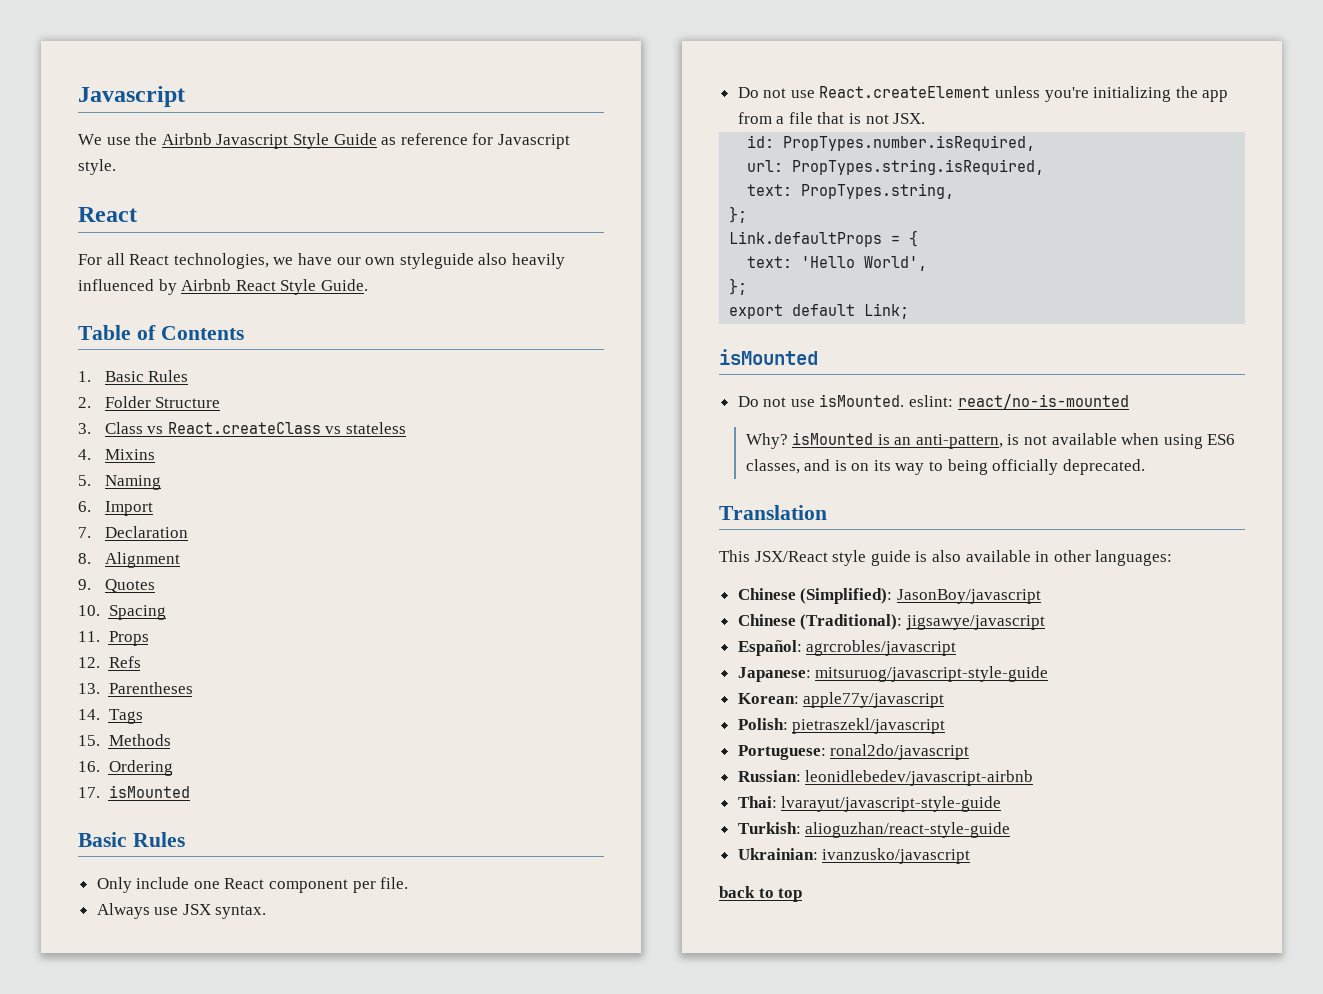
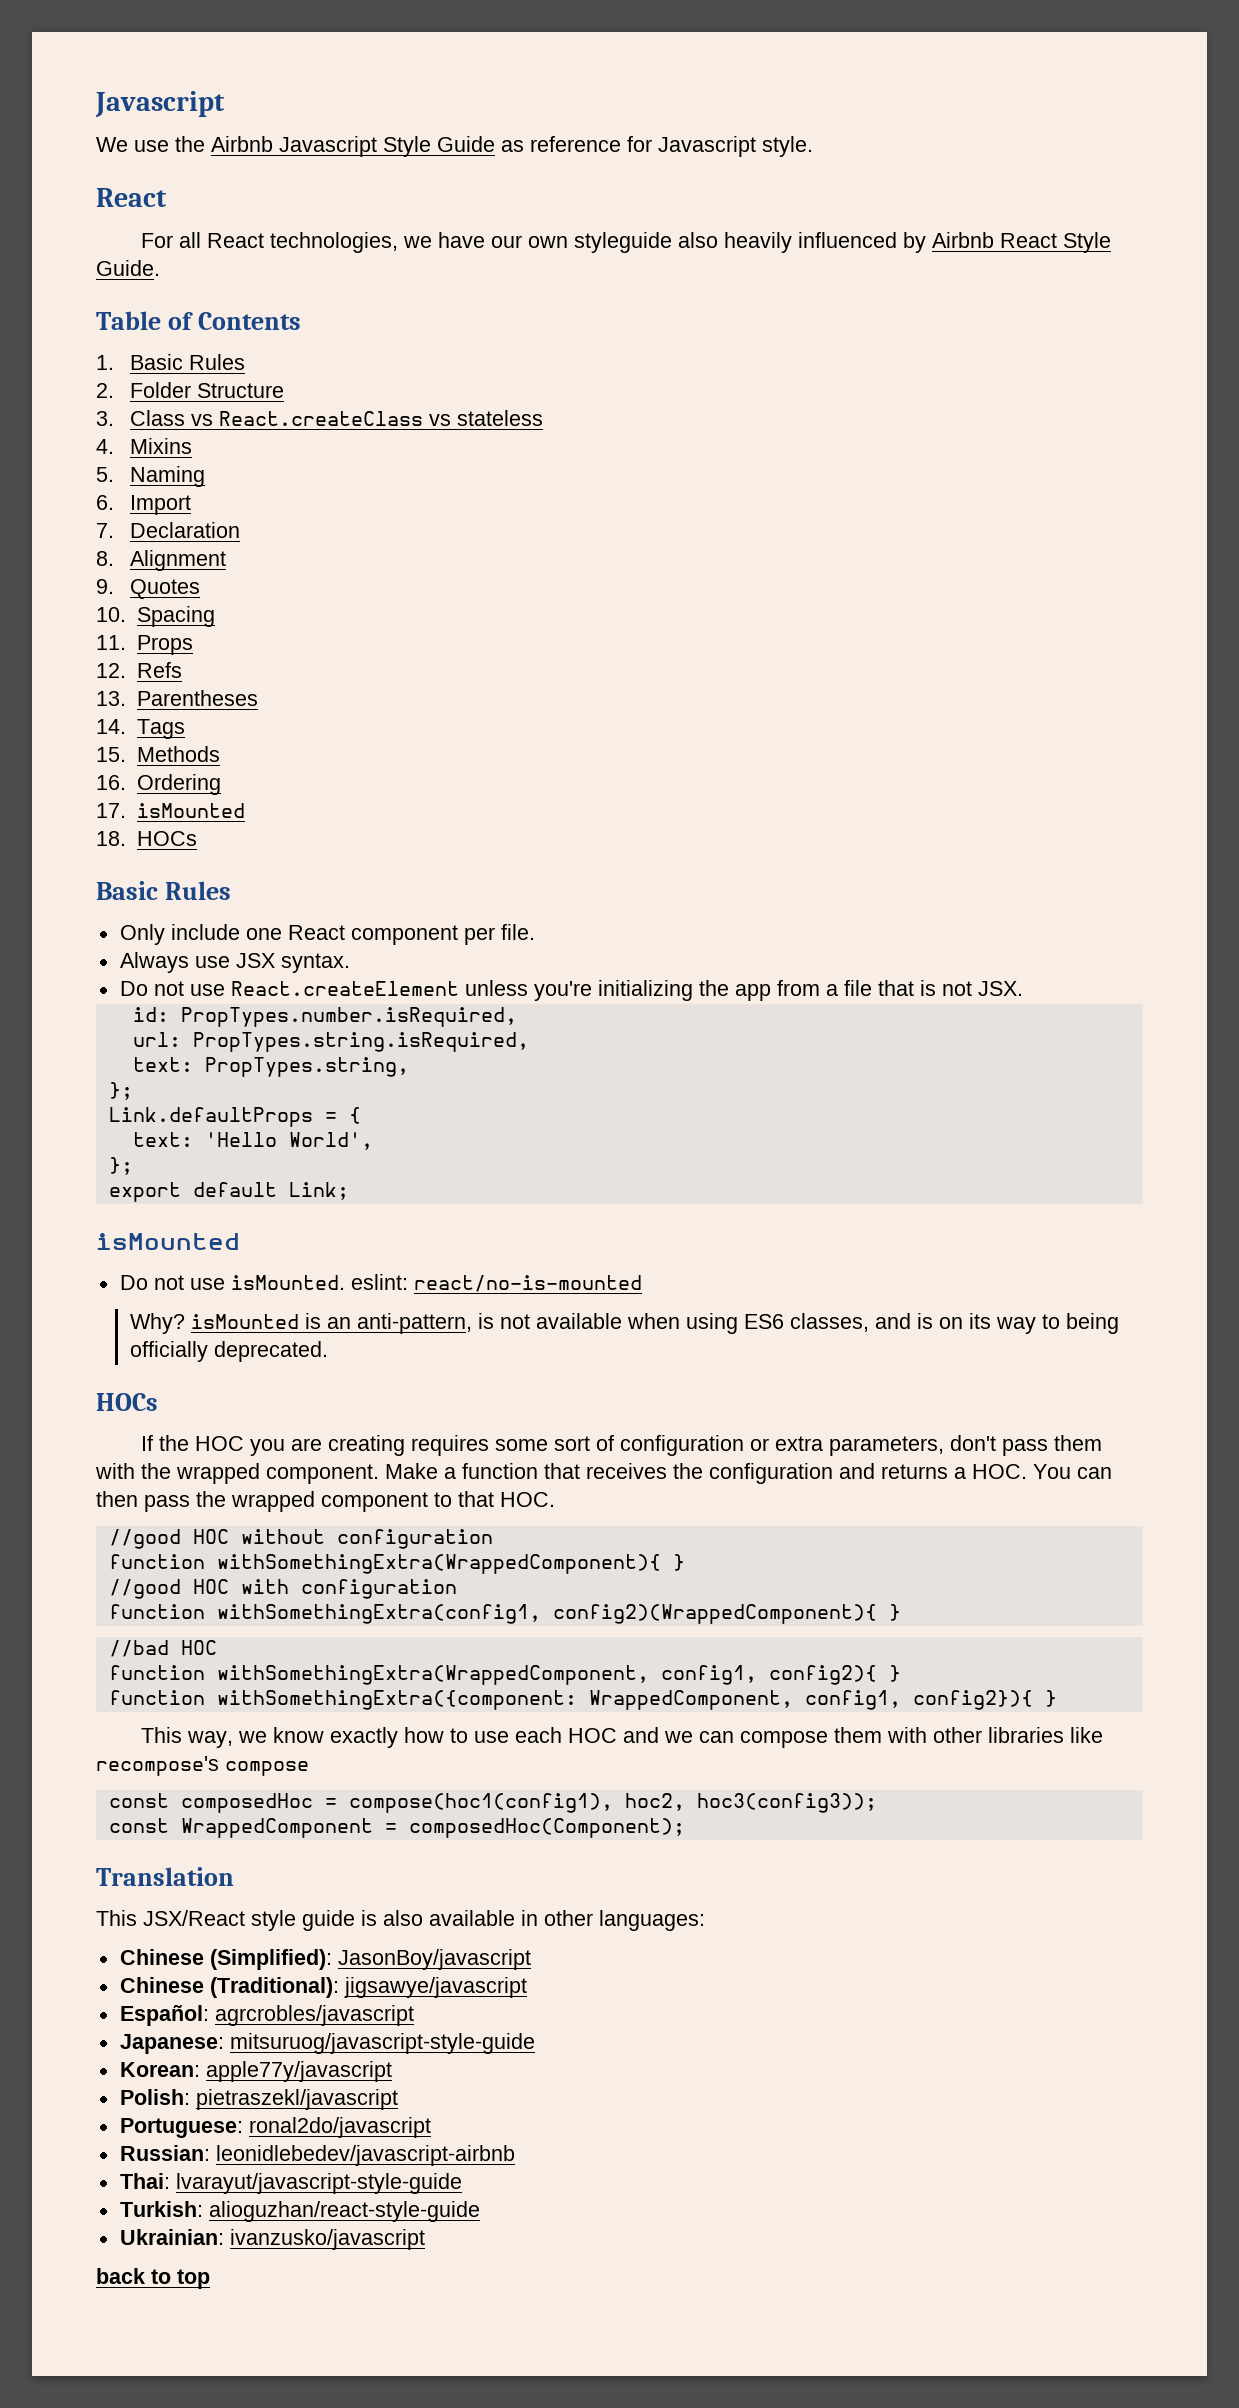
(190, 791) none -> [96,831,197,846] // 18. HOCs
(1145, 467) none -> [96,1393,158,1411] [141,1435,1103,1456] [95,1463,1112,1484] [96,1491,555,1512] [108,1529,493,1549] [108,1554,685,1574] [108,1579,457,1599] [108,1604,901,1624] [108,1640,217,1657] [108,1665,901,1685] [108,1690,1057,1710] [141,1727,1104,1748] [96,1756,309,1776] [108,1793,877,1813] [108,1818,685,1838] // HOCs // If the HOC you are creating requires some sort of configuration or extra parameters, don't pass them with the wrapped component. Make a function that receives the configuration and returns a HOC. You can then pass the wrapped component to that HOC. // //good HOC without configuration // function withSomethingExtra(WrappedComponent){ } // //good HOC with configuration // function withSomethingExtra(config1, config2)(WrappedComponent){ } // //bad HOC // function withSomethingExtra(WrappedComponent, config1, config2){ } // function withSomethingExtra({component: WrappedComponent, config1, config2}){ } // This way, we know exactly how to use each HOC and we can compose them with other libraries like recompose's compose // const composedHoc = compose(hoc1(config1), hoc2, hoc3(config3)); // const WrappedComponent = composedHoc(Component);

